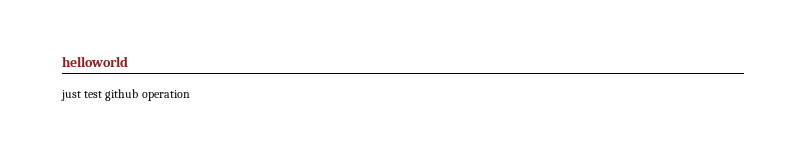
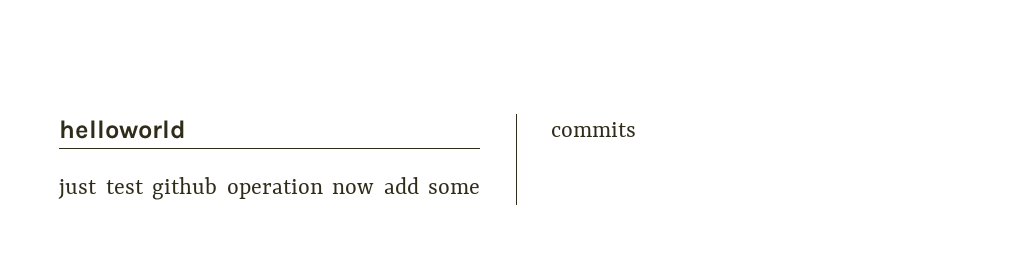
(190, 95) none -> [332,177,480,194] [551,122,636,137] now add some commits

